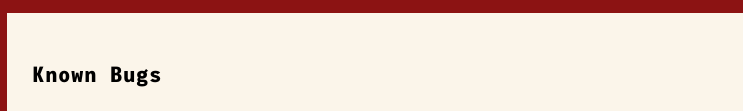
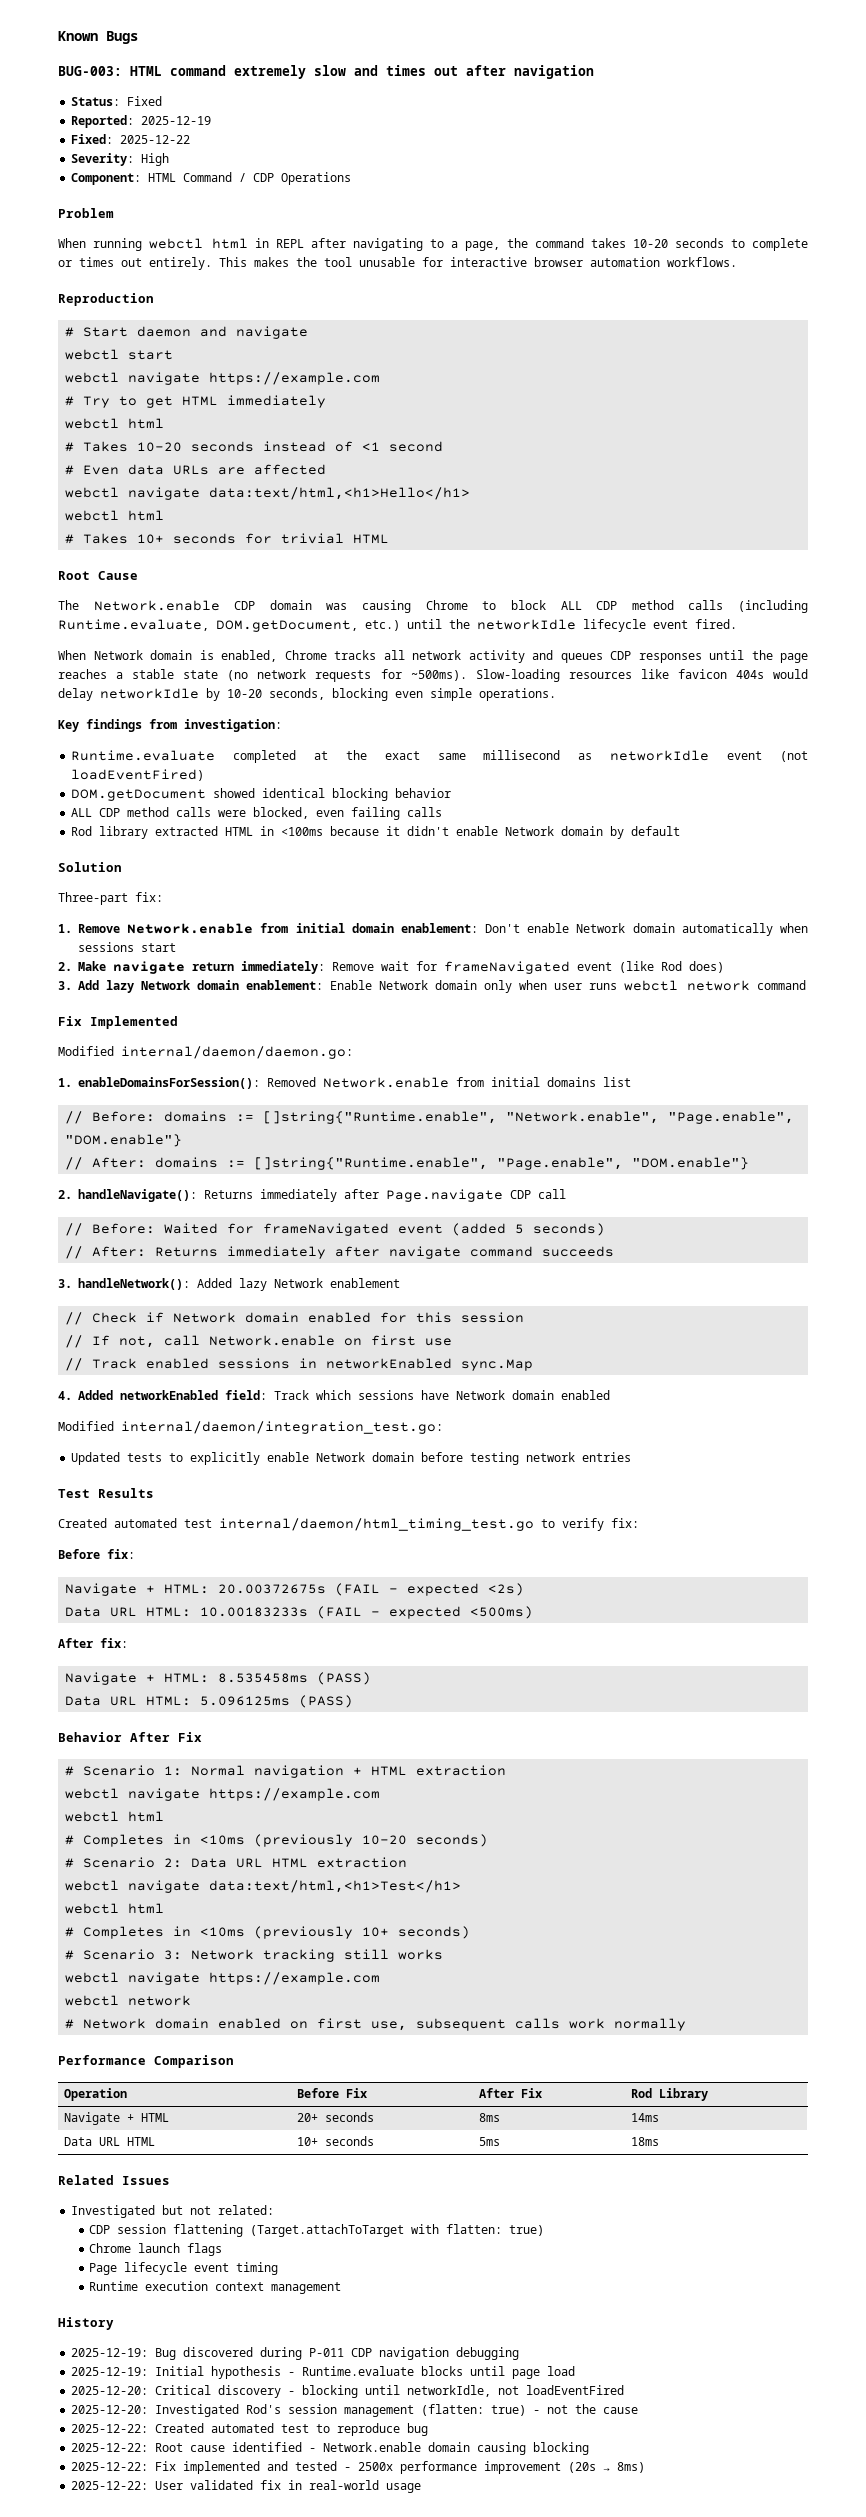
(162, 76) none -> [58,65,594,79] [71,96,163,106] [71,115,212,128] [71,134,191,144] [71,153,170,166] [71,172,352,185] [58,208,114,218] [58,238,808,251] [58,257,737,270] [58,293,154,306] [65,326,309,339] [65,349,174,360] [65,372,381,385] [65,395,327,408] [65,418,165,429] [65,441,444,452] [65,464,327,475] [65,487,471,500] [65,510,165,521] [65,533,390,544] [58,571,138,580] [58,600,809,613] [58,619,737,632] [58,650,808,663] [58,669,808,682] [58,688,556,701] [58,719,282,732] [71,750,808,763] [71,769,205,781] [71,788,452,801] [71,807,443,820] [71,826,681,839] [58,862,122,872] [58,892,163,905] [58,923,808,936] [78,942,176,952] [58,961,724,974] [58,980,806,993] [58,1016,178,1029] [58,1046,353,1059] [58,1077,631,1089] [65,1111,795,1124] [65,1134,183,1147] [65,1157,750,1170] [58,1189,566,1202] [65,1223,606,1236] [65,1246,615,1259] [58,1278,400,1291] [65,1312,525,1325] [65,1335,453,1348] [65,1358,534,1371] [58,1390,610,1400] [58,1421,443,1434] [71,1452,632,1465] [58,1488,154,1498] [58,1518,639,1531] [58,1549,135,1559] [65,1583,525,1596] [65,1606,534,1619] [58,1638,128,1648] [65,1672,372,1685] [65,1695,354,1708] [58,1732,202,1742] [65,1765,507,1778] [65,1788,381,1801] [65,1811,165,1822] [65,1834,489,1847] [65,1857,408,1868] [65,1880,462,1893] [65,1903,165,1914] [65,1926,471,1939] [65,1949,444,1962] [65,1972,381,1985] [65,1995,192,2006] [65,2018,687,2031] [58,2055,234,2068] [63,2088,127,2101] [296,2088,367,2098] [478,2088,542,2098] [630,2088,708,2101] [63,2112,169,2125] [296,2112,374,2122] [478,2113,500,2122] [630,2113,659,2122] [63,2137,155,2146] [296,2136,374,2146] [478,2137,500,2146] [630,2137,659,2146] [58,2175,170,2185] [71,2205,275,2218] [89,2224,545,2237] [89,2243,223,2256] [89,2262,279,2275] [89,2281,342,2294] [58,2317,114,2330] [71,2347,520,2360] [71,2366,576,2379] [71,2385,625,2398] [71,2404,639,2417] [71,2423,429,2436] [71,2442,590,2455] [71,2461,646,2474] [71,2480,422,2493] // BUG-003: HTML command extremely slow and times out after navigation // Status: Fixed // Reported: 2025-12-19 // Fixed: 2025-12-22 // Severity: High // Component: HTML Command / CDP Operations // Problem // When running webctl html in REPL after navigating to a page, the command takes 10-20 seconds to complete or times out entirely. This makes the tool unusable for interactive browser automation workflows. // Reproduction // # Start daemon and navigate // webctl start // webctl navigate https://example.com // # Try to get HTML immediately // webctl html // # Takes 10-20 seconds instead of <1 second // # Even data URLs are affected // webctl navigate data:text/html,<h1>Hello</h1> // webctl html // # Takes 10+ seconds for trivial HTML // Root Cause // The Network.enable CDP domain was causing Chrome to block ALL CDP method calls (including Runtime.evaluate, DOM.getDocument, etc.) until the networkIdle lifecycle event fired. // When Network domain is enabled, Chrome tracks all network activity and queues CDP responses until the page reaches a stable state (no network requests for ~500ms). Slow-loading resources like favicon 404s would delay networkIdle by 10-20 seconds, blocking even simple operations. // Key findings from investigation: // Runtime.evaluate completed at the exact same millisecond as networkIdle event (not loadEventFired) // DOM.getDocument showed identical blocking behavior // ALL CDP method calls were blocked, even failing calls // Rod library extracted HTML in <100ms because it didn't enable Network domain by default // Solution // Three-part fix: // 1. Remove Network.enable from initial domain enablement: Don't enable Network domain automatically when sessions start // 2. Make navigate return immediately: Remove wait for frameNavigated event (like Rod does) // 3. Add lazy Network domain enablement: Enable Network domain only when user runs webctl network command // Fix Implemented // Modified internal/daemon/daemon.go: // 1. enableDomainsForSession(): Removed Network.enable from initial domains list // // Before: domains := []string{"Runtime.enable", "Network.enable", "Page.enable", "DOM.enable"} // // After: domains := []string{"Runtime.enable", "Page.enable", "DOM.enable"} // 2. handleNavigate(): Returns immediately after Page.navigate CDP call // // Before: Waited for frameNavigated event (added 5 seconds) // // After: Returns immediately after navigate command succeeds // 3. handleNetwork(): Added lazy Network enablement // // Check if Network domain enabled for this session // // If not, call Network.enable on first use // // Track enabled sessions in networkEnabled sync.Map // 4. Added networkEnabled field: Track which sessions have Network domain enabled // Modified internal/daemon/integration_test.go: // Updated tests to explicitly enable Network domain before testing network entries // Test Results // Created automated test internal/daemon/html_timing_test.go to verify fix: // Before fix: // Navigate + HTML: 20.00372675s (FAIL - expected <2s) // Data URL HTML: 10.00183233s (FAIL - expected <500ms) // After fix: // Navigate + HTML: 8.535458ms (PASS) // Data URL HTML: 5.096125ms (PASS) // Behavior After Fix // # Scenario 1: Normal navigation + HTML extraction // webctl navigate https://example.com // webctl html // # Completes in <10ms (previously 10-20 seconds) // # Scenario 2: Data URL HTML extraction // webctl navigate data:text/html,<h1>Test</h1> // webctl html // # Completes in <10ms (previously 10+ seconds) // # Scenario 3: Network tracking still works // webctl navigate https://example.com // webctl network // # Network domain enabled on first use, subsequent calls work normally // Performance Comparison // Operation | Before Fix | After Fix | Rod Library // Navigate + HTML | 20+ seconds | 8ms | 14ms // Data URL HTML | 10+ seconds | 5ms | 18ms // Related Issues // Investigated but not related: // CDP session flattening (Target.attachToTarget with flatten: true) // Chrome launch flags // Page lifecycle event timing // Runtime execution context management // History // 2025-12-19: Bug discovered during P-011 CDP navigation debugging // 2025-12-19: Initial hypothesis - Runtime.evaluate blocks until page load // 2025-12-20: Critical discovery - blocking until networkIdle, not loadEventFired // 2025-12-20: Investigated Rod's session management (flatten: true) - not the cause // 2025-12-22: Created automated test to reproduce bug // 2025-12-22: Root cause identified - Network.enable domain causing blocking // 2025-12-22: Fix implemented and tested - 2500x performance improvement (20s → 8ms) // 2025-12-22: User validated fix in real-world usage

